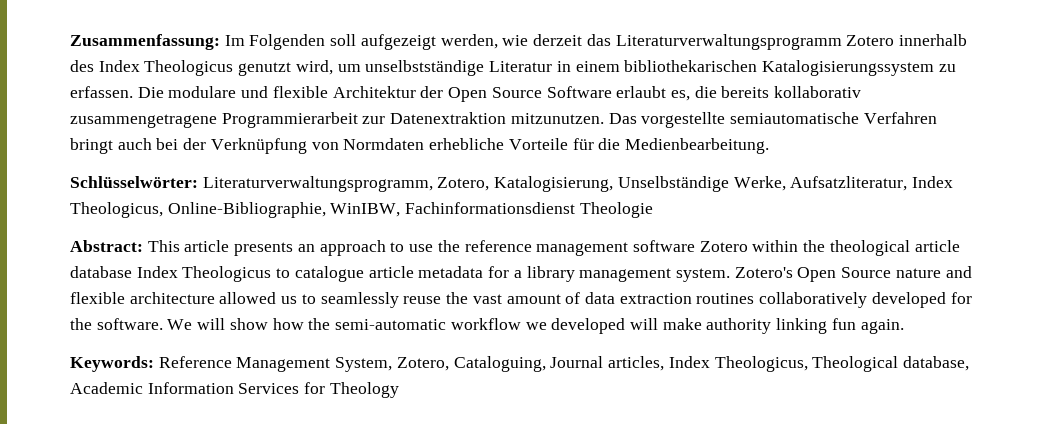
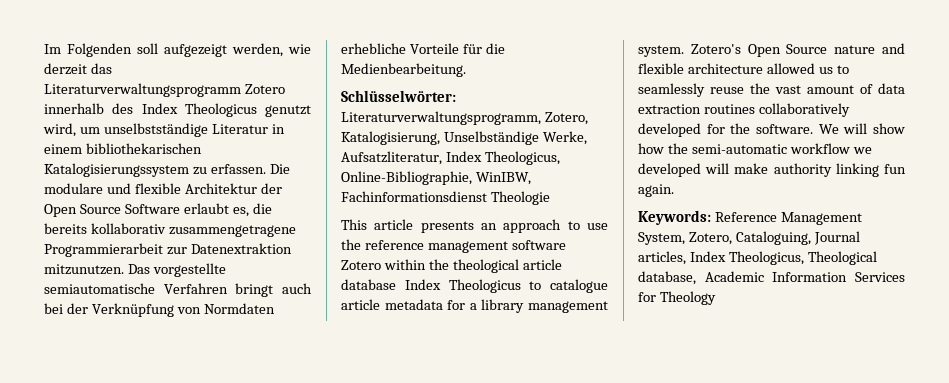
[70,34,220,50] Zusammenfassung: -> (44, 49) none
[70,240,143,252] Abstract: -> (550, 198) none

